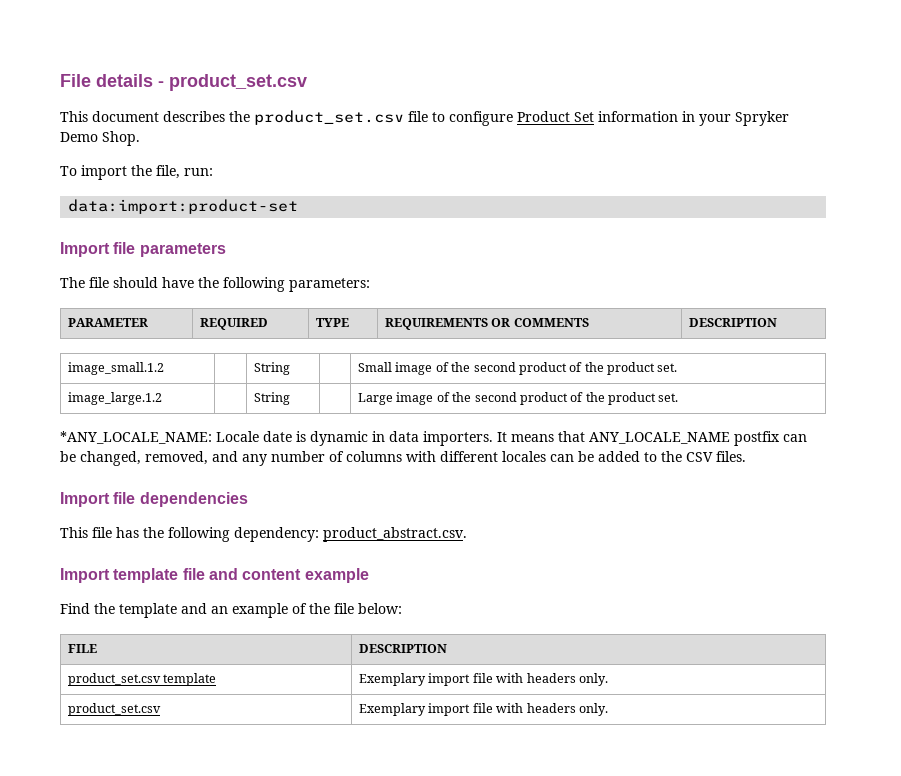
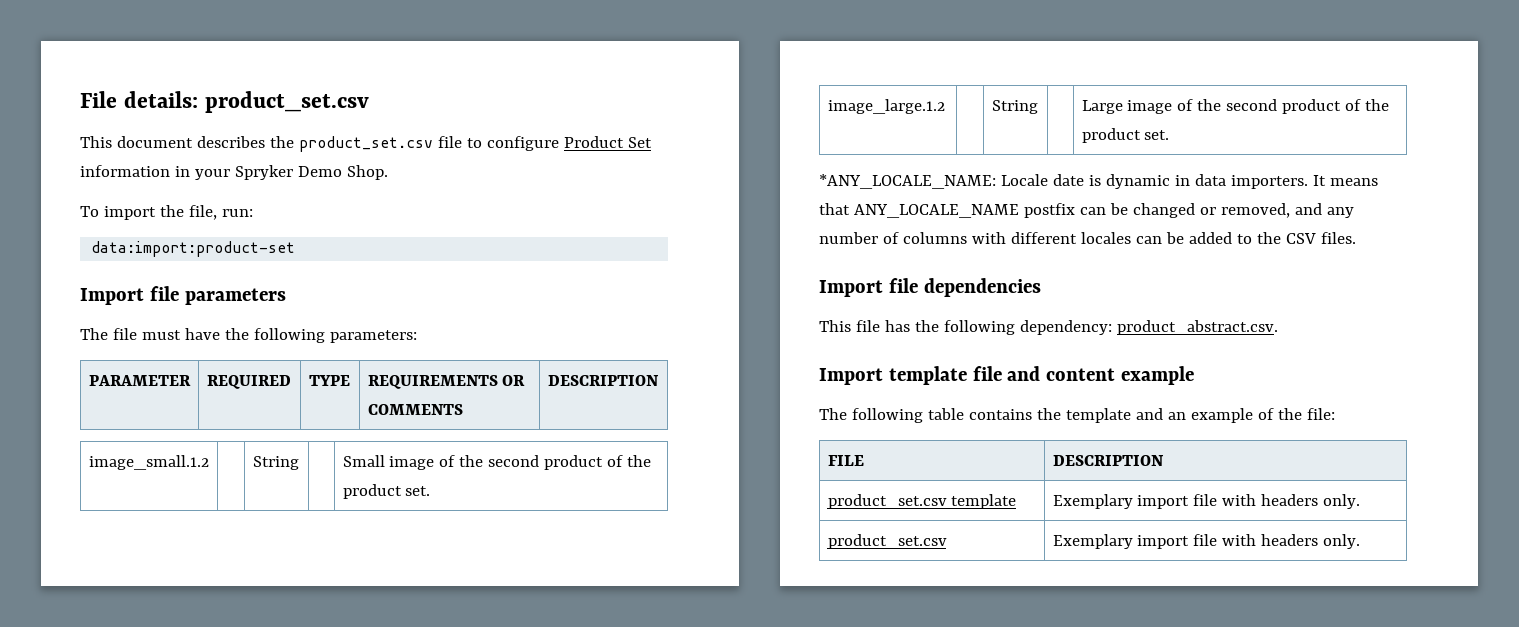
[96,74,164,87] details - -> [123,91,198,108] details:
[113,277,158,288] should -> [141,330,181,340] must
[80,451,141,466] changed, -> [1132,203,1216,218] changed or
[60,603,90,614] Find -> [819,408,1032,423] The following table contains
[334,603,402,614] file below: -> [1306,408,1335,420] file:

